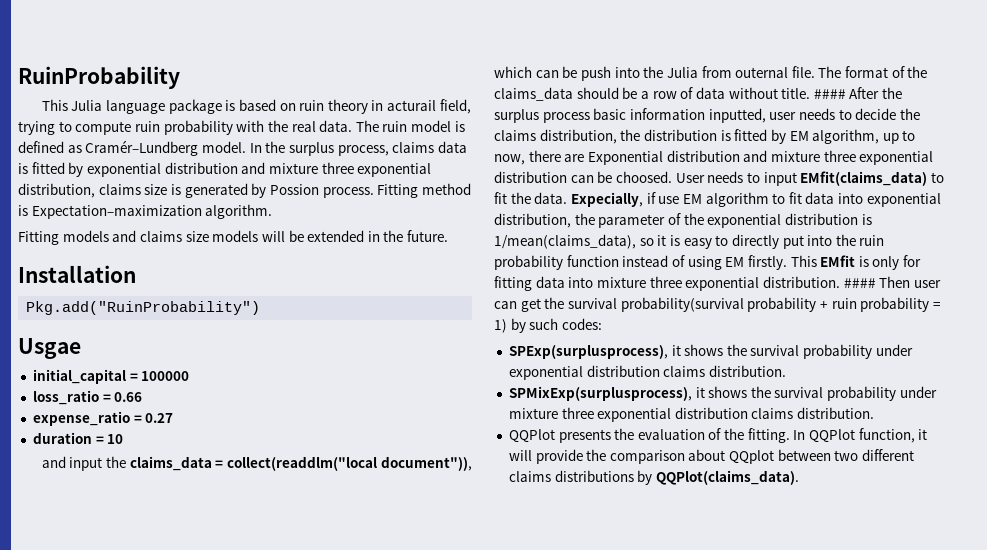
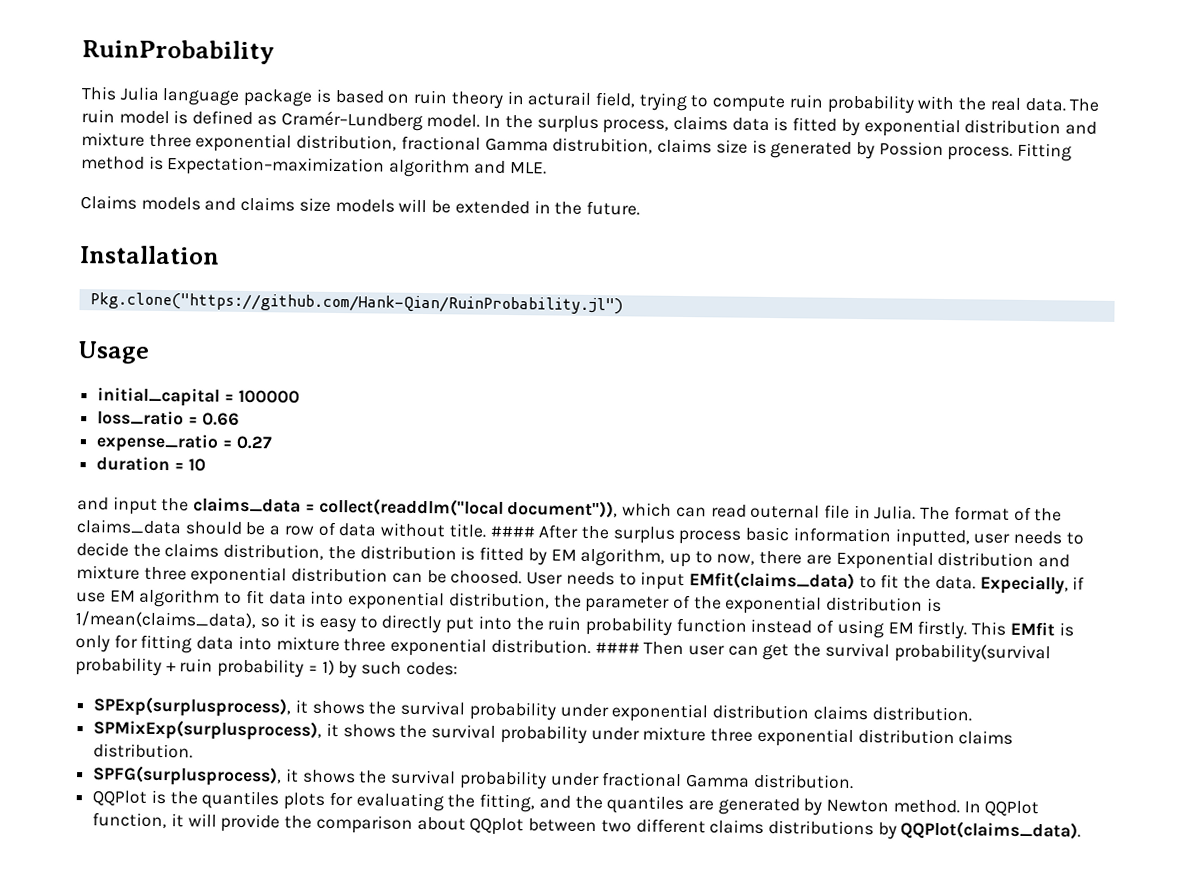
(95, 190) none -> [400,135,654,154] fractional Gamma distrubition,
[205,204,273,219] [18,231,59,245] algorithm. // Fitting -> [388,158,547,178] [80,195,137,210] algorithm and MLE. // Claims
[26,301,261,315] [18,338,81,359] Pkg.add("RuinProbability") // Usgae -> [89,292,623,315] [78,341,150,364] Pkg.clone("https://github.com/Hank-Qian/RuinProbability.jl") // Usage
[562,66,815,81] be push into the Julia from outernal file. -> [710,504,917,520] read outernal file in Julia.
[508,428,790,443] QQPlot presents the evaluation of the fitting. -> [92,765,854,790] [92,789,960,816] SPFG(surplusprocess), it shows the survival probability under fractional Gamma distribution. // QQPlot is the quantiles plots for evaluating the fitting, and the quantiles are generated by Newton method.

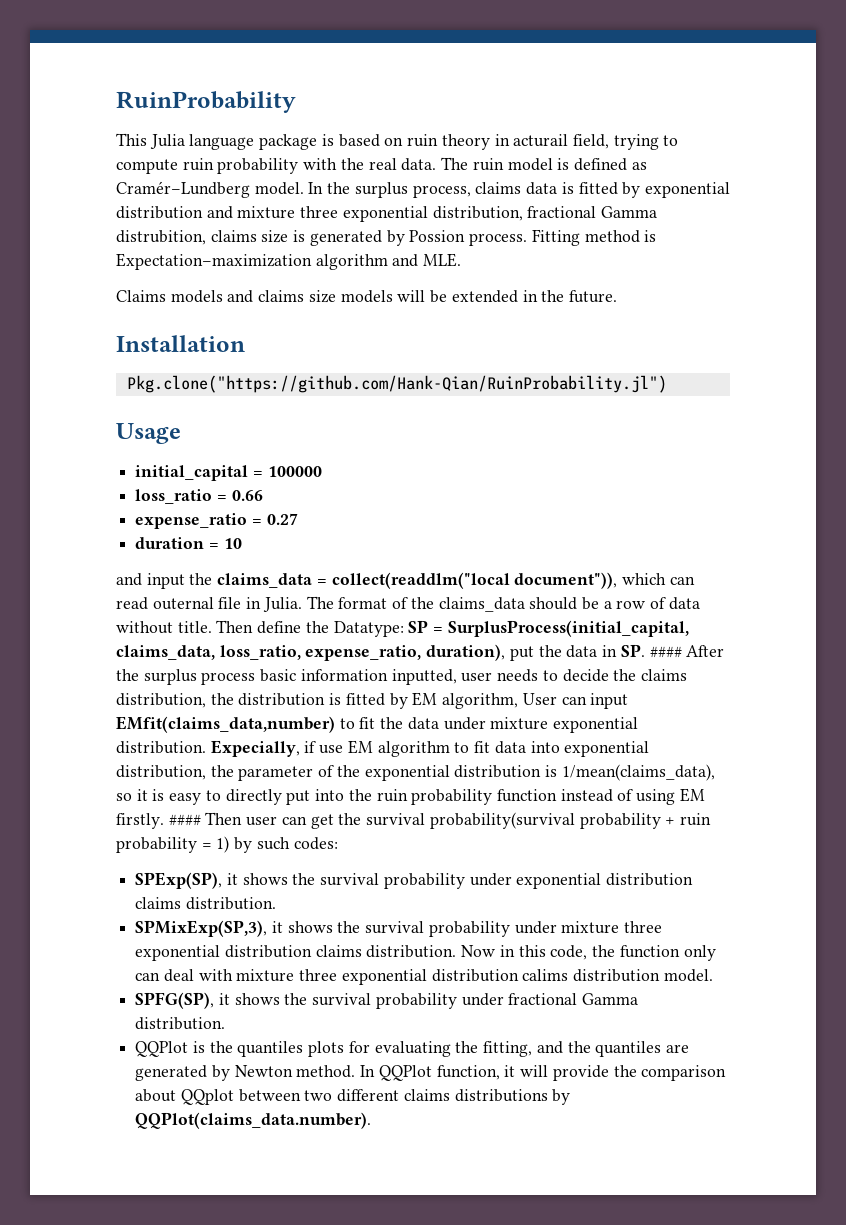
(487, 530) none -> [216,620,689,637] [116,644,645,661] Then define the Datatype: SP = SurplusProcess(initial_capital, claims_data, loss_ratio, expense_ratio, duration), put the data in SP.
[668,550,1071,570] [76,565,976,591] up to now, there are Exponential distribution and mixture three exponential distribution can be choosed. User needs to input EMfit(claims_data) to fit the data. -> [522,693,629,709] [116,716,639,733] [116,741,206,754] User can input EMfit(claims_data,number) to fit the data under mixture exponential distribution.
[971,621,1074,637] [75,634,591,657] This EMfit is only for fitting data into mixture three exponential distribution. -> (164, 821) none
[93,696,292,718] SPExp(surplusprocess), -> [135,872,223,889] SPExp(SP),
[93,719,323,741] SPMixExp(surplusprocess), -> [135,920,268,937] SPMixExp(SP,3),
[92,765,283,787] // SPFG(surplusprocess), -> [461,945,716,961] [135,969,713,985] [135,992,215,1009] Now in this code, the function only can deal with mixture three exponential distribution calims distribution model. // SPFG(SP),
[900,820,1082,841] QQPlot(claims_data). -> [135,1112,372,1129] QQPlot(claims_data.number).

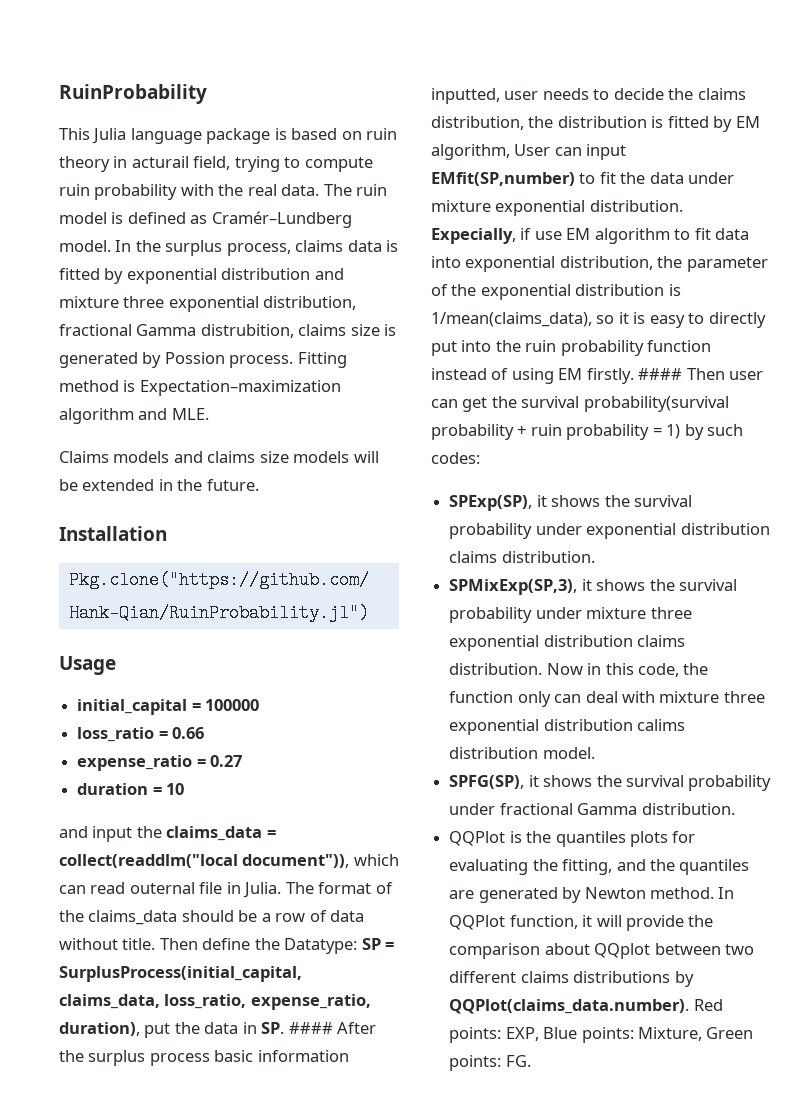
[116,716,335,733] EMfit(claims_data,number) -> [431,172,575,186] EMfit(SP,number)
(372, 1120) none -> [693,999,723,1011] [449,1027,754,1043] [449,1055,531,1071] Red points: EXP, Blue points: Mixture, Green points: FG.

